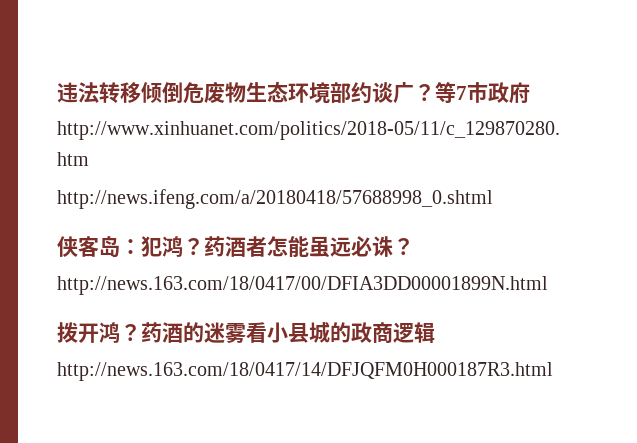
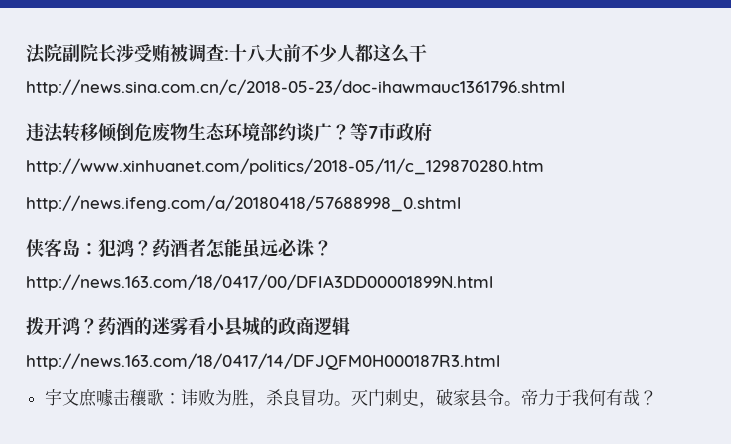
(57, 92) none -> [26,43,427,64] [26,79,565,96] 法院副院长涉受贿被调查:十八大前不少人都这么干 // http://news.sina.com.cn/c/2018-05-23/doc-ihawmauc1361796.shtml //
(553, 371) none -> [44,388,657,408] // 宇文庶噱击穰歌：讳败为胜，杀良冒功。灭门刺史，破家县令。帝力于我何有哉？

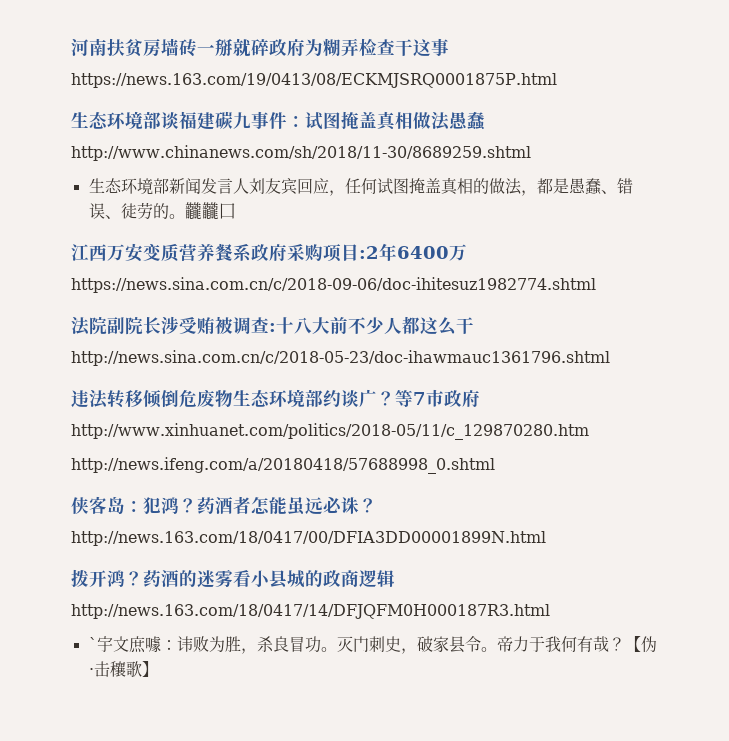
(26, 54) none -> [71,38,449,57] [71,73,557,88] [71,111,486,131] [71,145,531,161] [88,177,633,196] [88,202,236,220] [71,243,467,262] [71,277,596,293] 河南扶贫房墙砖一掰就碎政府为糊弄检查干这事 // https://news.163.com/19/0413/08/ECKMJSRQ0001875P.html // 生态环境部谈福建碳九事件：试图掩盖真相做法愚蠢 // http://www.chinanews.com/sh/2018/11-30/8689259.shtml // 生态环境部新闻发言人刘友宾回应，任何试图掩盖真相的做法，都是愚蠢、错误、徒劳的。龖龖囗 // 江西万安变质营养餐系政府采购项目:2年6400万 // https://news.sina.com.cn/c/2018-09-06/doc-ihitesuz1982774.shtml //
(500, 361) none -> [88,637,97,650] `
[112,389,164,406] 击穰歌 -> (161, 644) none
(657, 397) none -> [624,636,657,653] [88,661,158,677] 【伪·击穰歌】

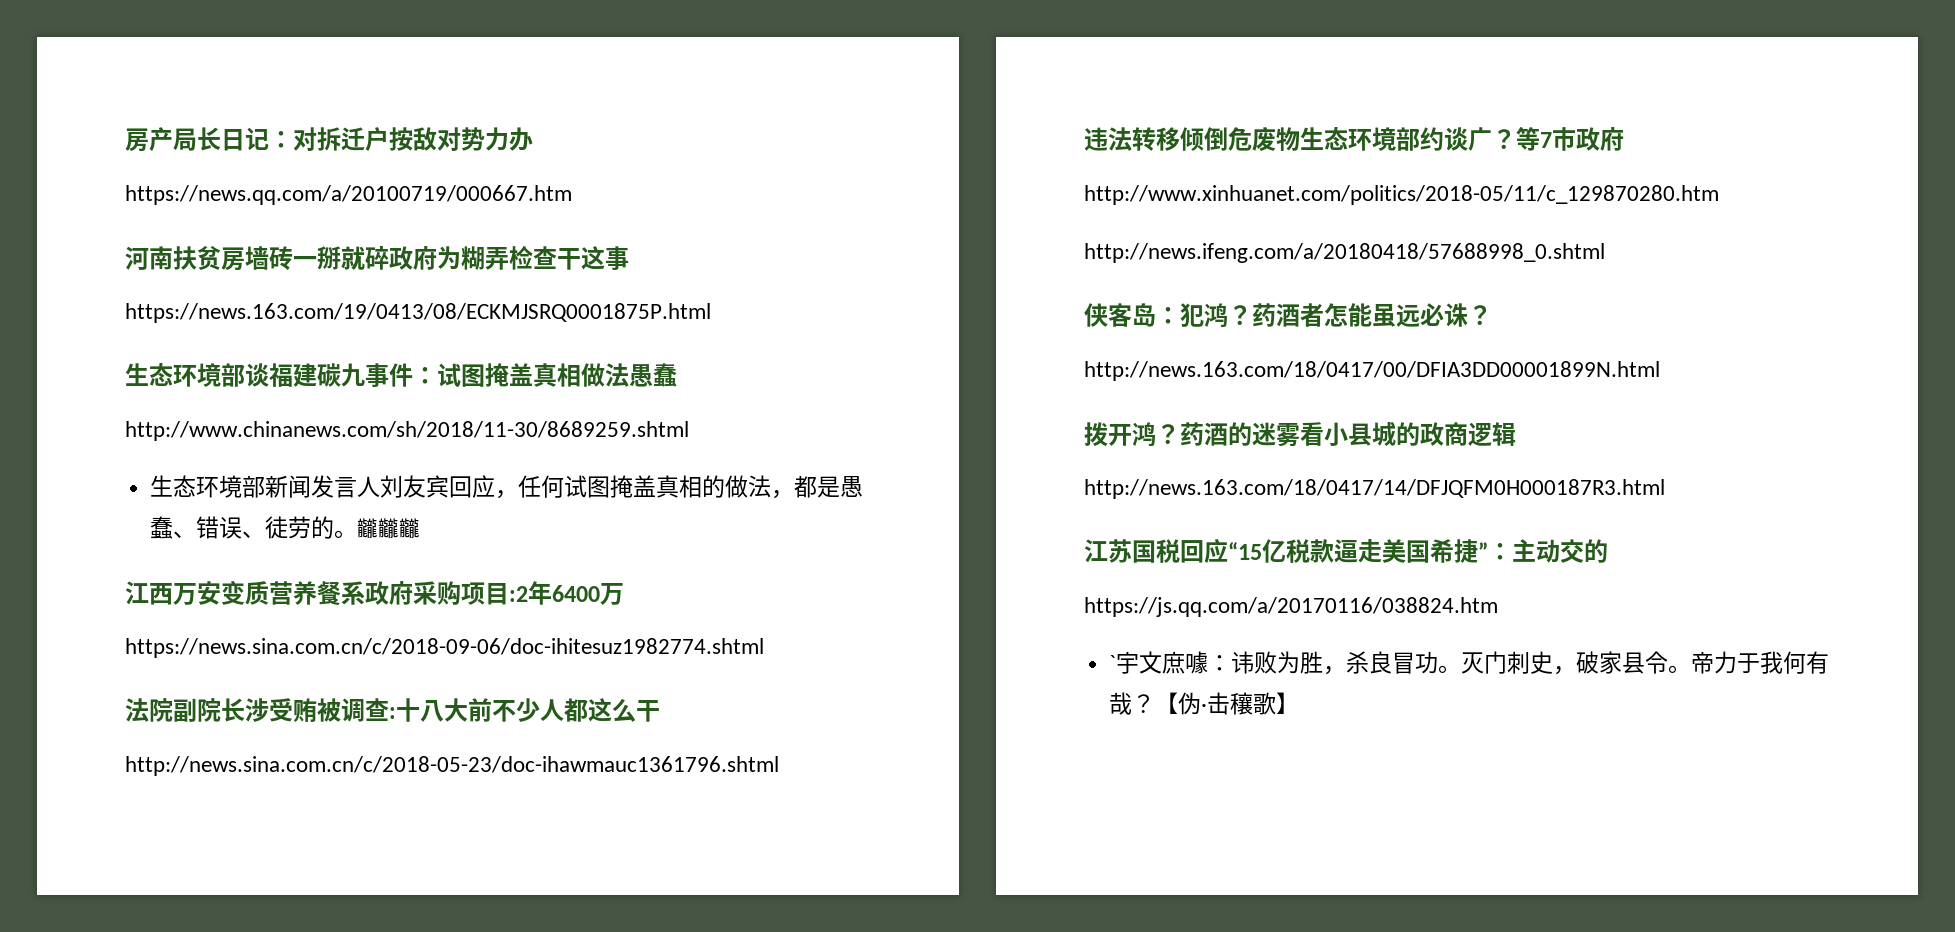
(71, 47) none -> [125,127,533,152] [125,185,572,205] 房产局长日记：对拆迁户按敌对势力办 // https://news.qq.com/a/20100719/000667.htm //
[218,203,236,219] 囗 -> [399,518,421,538] 龖
(550, 611) none -> [1084,539,1608,563] [1084,597,1498,617] // 江苏国税回应“15亿税款逼走美国希捷”：主动交的 // https://js.qq.com/a/20170116/038824.htm

